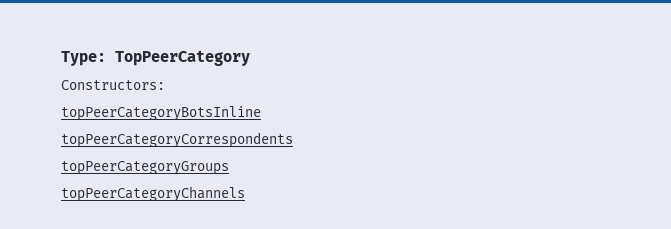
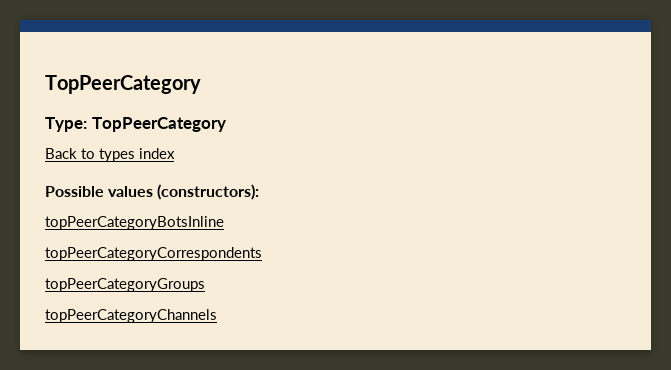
(61, 58) none -> [45,75,201,94] TopPeerCategory //
[61,80,165,90] Constructors: -> [45,148,175,162] [45,184,260,200] Back to types index // Possible values (constructors):

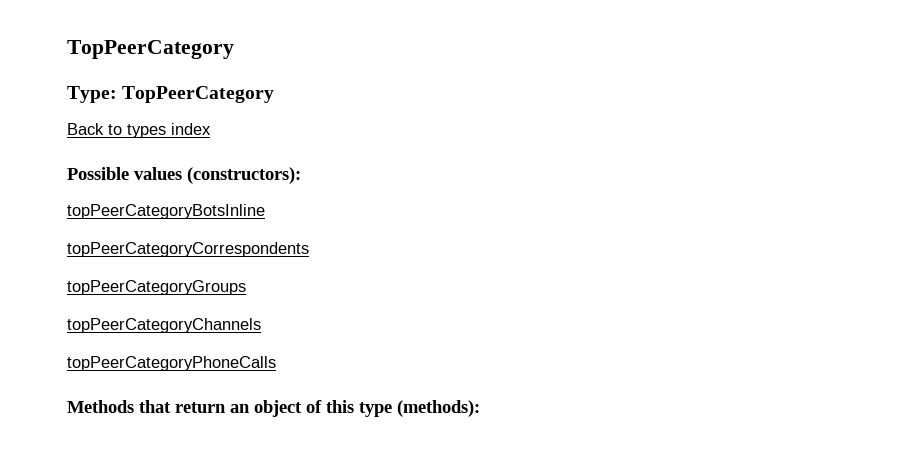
(217, 316) none -> [67,356,276,371] [67,400,480,417] // topPeerCategoryPhoneCalls // Methods that return an object of this type (methods):

